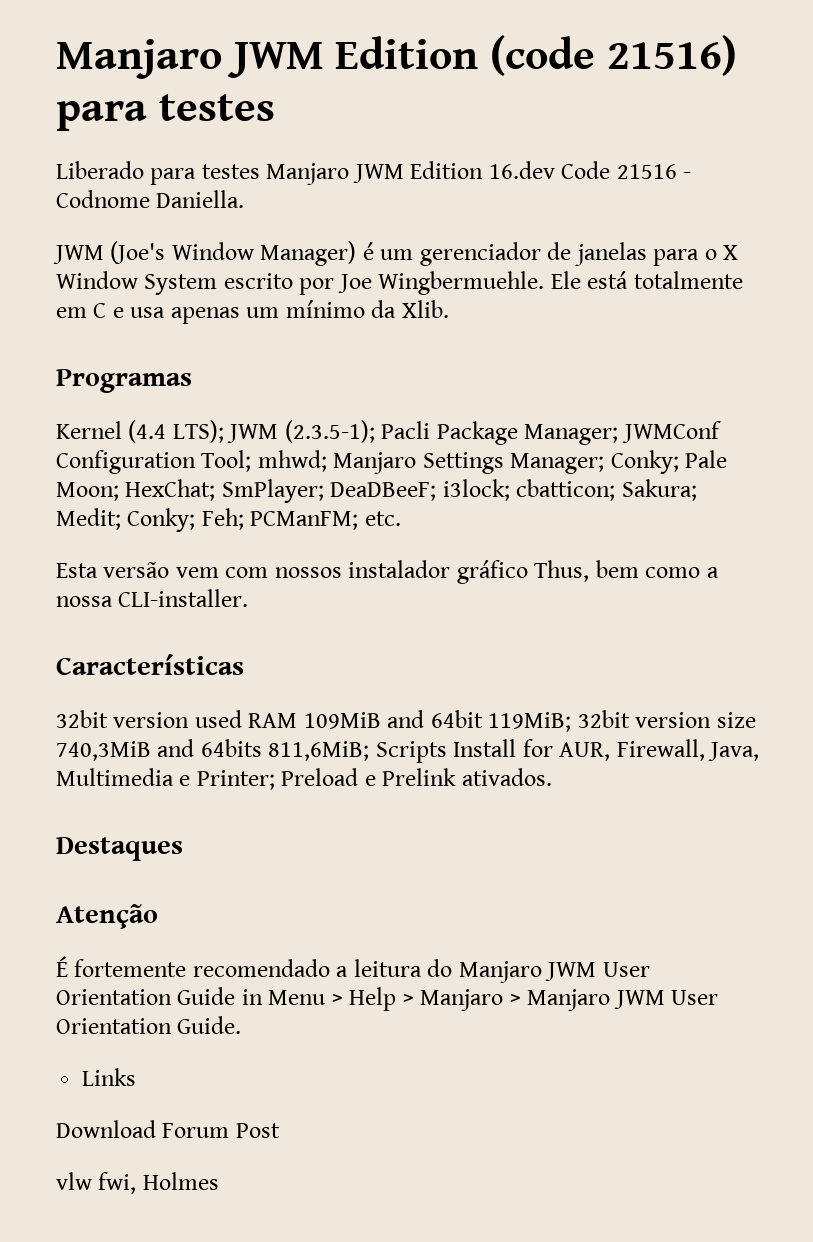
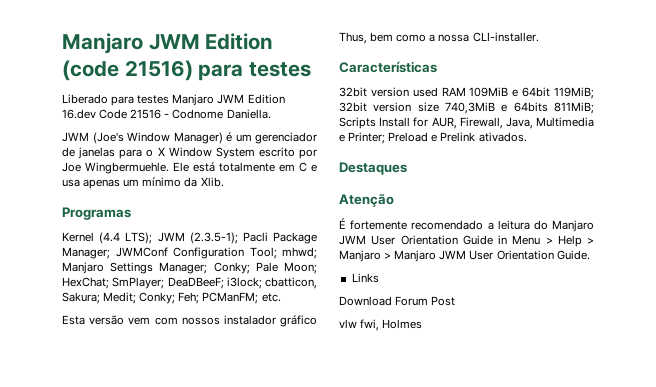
[516,479,616,501] cbatticon; -> [265,277,317,289] cbatticon,
[387,710,425,728] and -> [512,89,519,97] e
[157,739,370,761] and 64bits 811,6MiB; -> [501,102,594,114] e 64bits 811MiB;

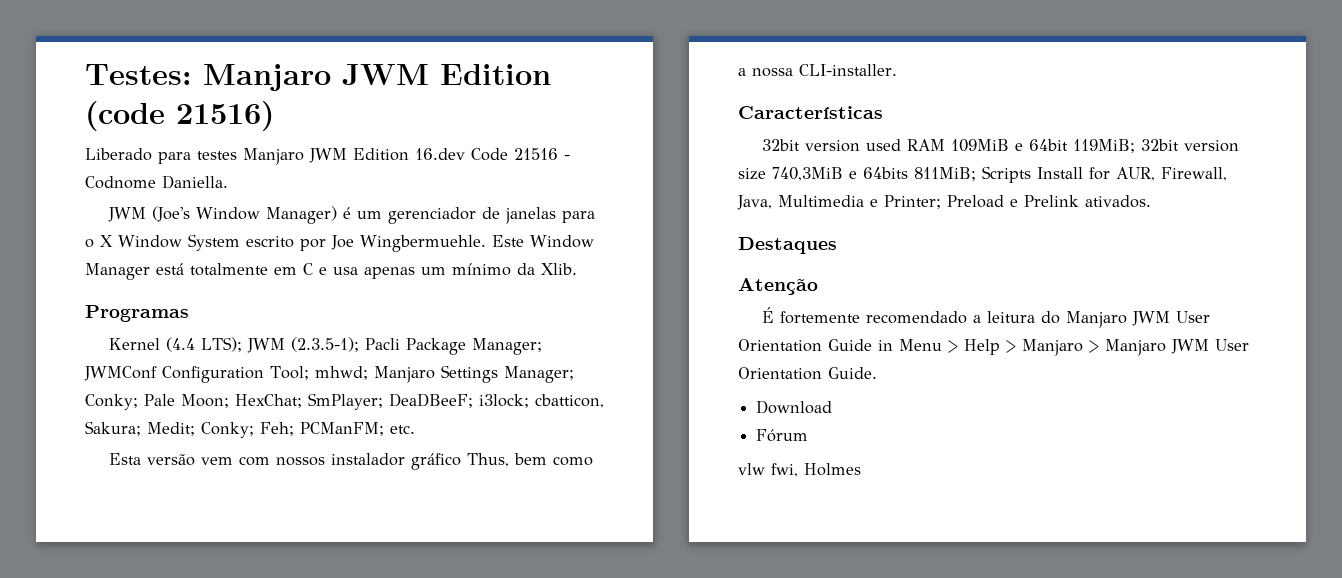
(62, 43) none -> [85,64,192,85] Testes:
[198,62,312,81] para testes -> (274, 116) none
[173,162,189,172] Ele -> [492,235,594,248] [85,263,150,280] Este Window Manager
[351,273,379,283] [339,296,456,306] Links // Download Forum Post -> [756,400,833,414] [756,429,809,442] Download // Fórum

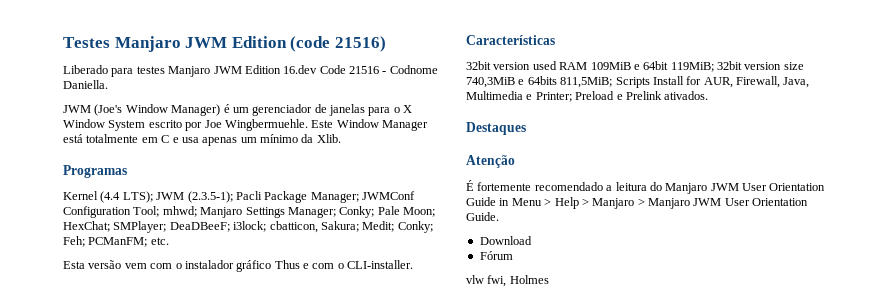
[85,64,192,85] Testes: -> [63,37,110,48] Testes
[308,393,383,410] SmPlayer; -> [113,221,167,233] SMPlayer;
[276,457,326,466] nossos -> [175,263,182,269] o
[467,453,594,467] [738,68,793,77] Thus, bem como a nossa -> [274,260,344,269] Thus e com o
[914,167,976,181] 811MiB; -> [560,77,613,88] 811,5MiB;

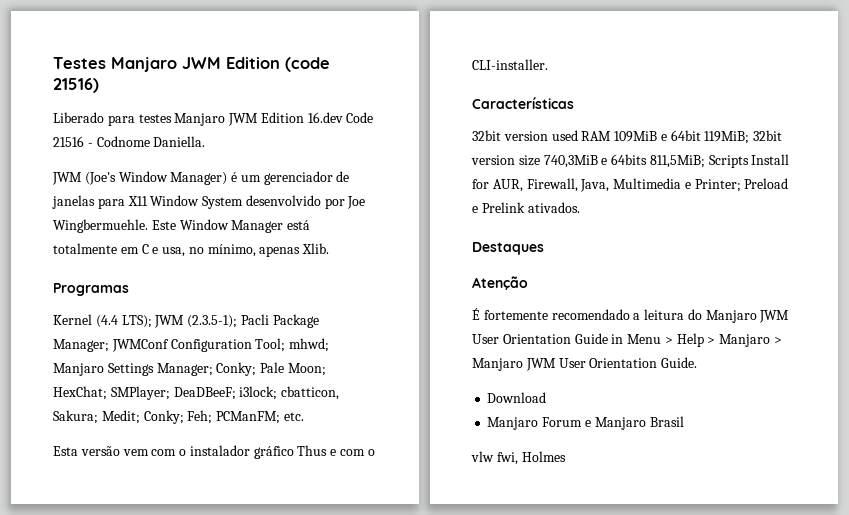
[393,105,413,113] o X -> [127,196,148,206] X11
[148,120,182,128] escrito -> [245,195,321,206] desenvolvido
[181,134,314,146] usa apenas um mínimo da -> [162,244,301,257] usa, no mínimo, apenas
[479,251,513,260] Fórum -> [487,416,684,430] Manjaro Forum e Manjaro Brasil

